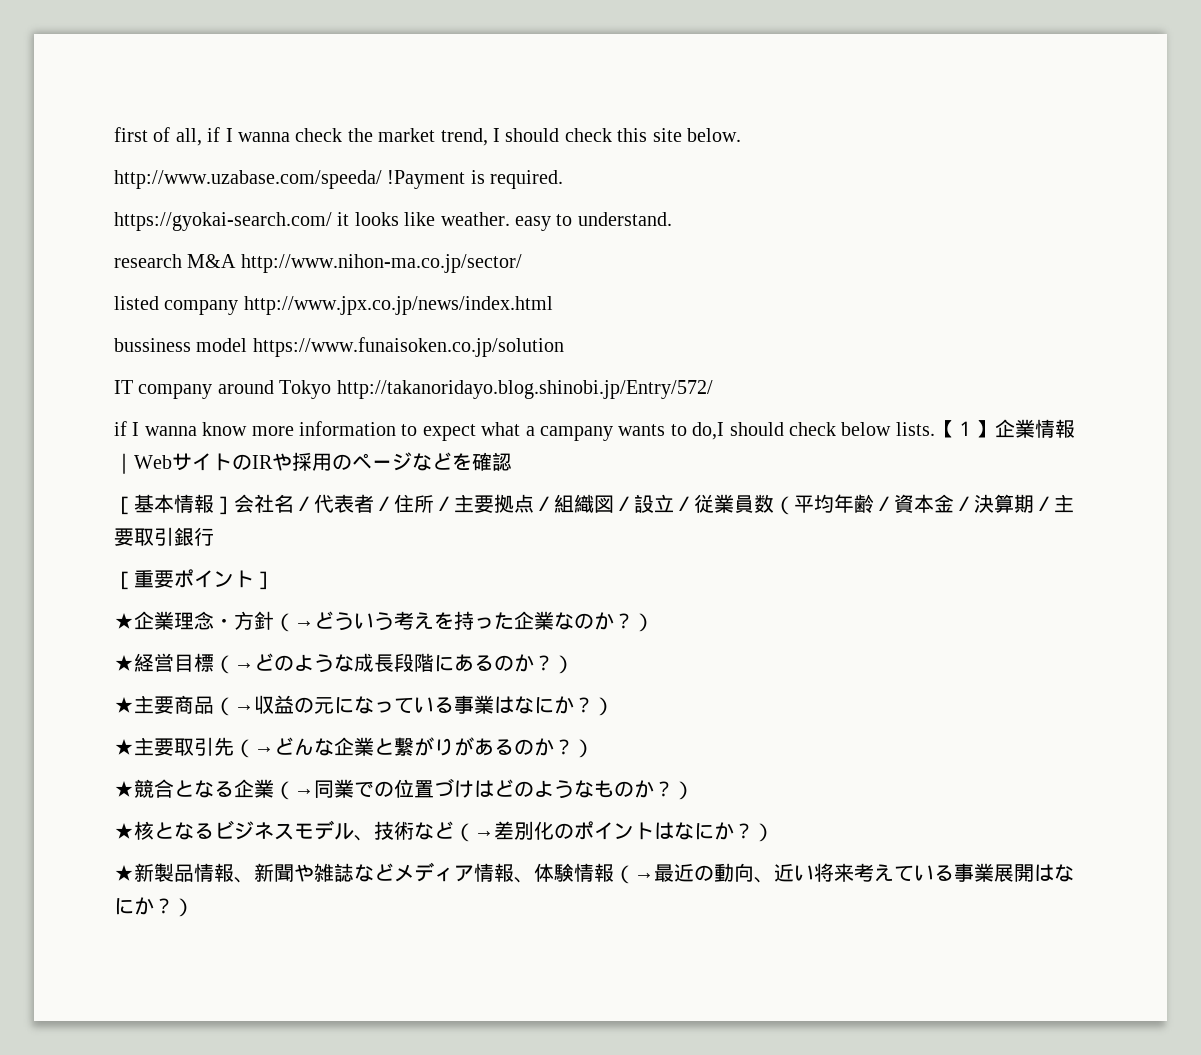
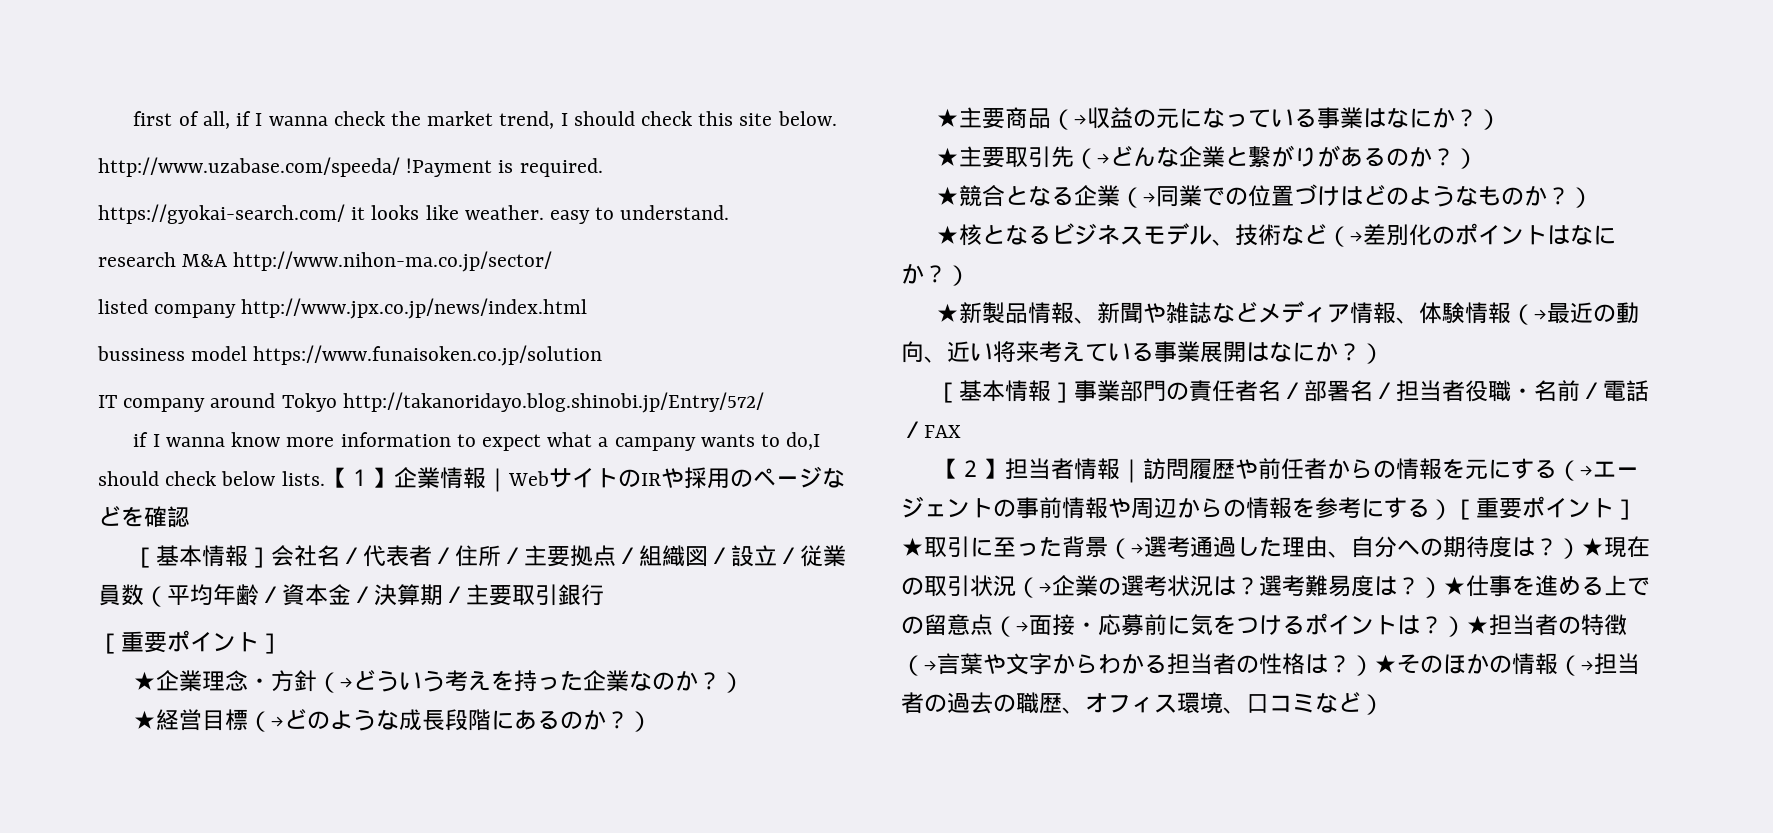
(194, 907) none -> [936,380,1650,403] [901,421,961,438] [936,458,1640,483] [901,496,1637,520] [901,536,1650,559] [901,575,1650,598] [901,613,1627,637] [901,653,1640,676] [901,692,1384,715] // ［基本情報］事業部門の責任者名／部署名／担当者役職・名前／電話／FAX // 【２】担当者情報｜訪問履歴や前任者からの情報を元にする（→エージェントの事前情報や周辺からの情報を参考にする）［重要ポイント］★取引に至った背景（→選考通過した理由、自分への期待度は？）★現在の取引状況（→企業の選考状況は？選考難易度は？）★仕事を進める上での留意点（→面接・応募前に気をつけるポイントは？）★担当者の特徴（→言葉や文字からわかる担当者の性格は？）★そのほかの情報（→担当者の過去の職歴、オフィス環境、口コミなど）

